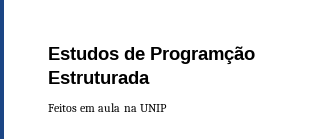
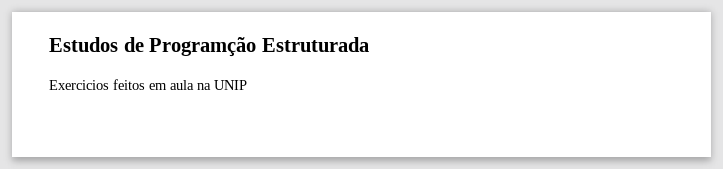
[48,104,77,112] Feitos -> [49,79,145,90] Exercicios feitos

